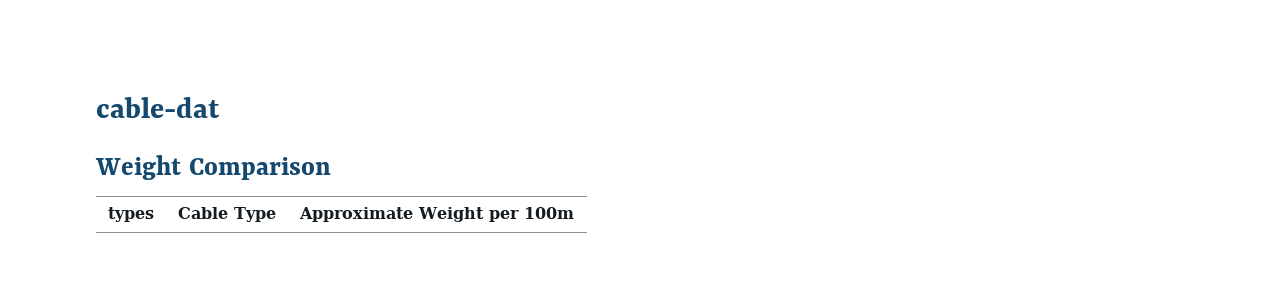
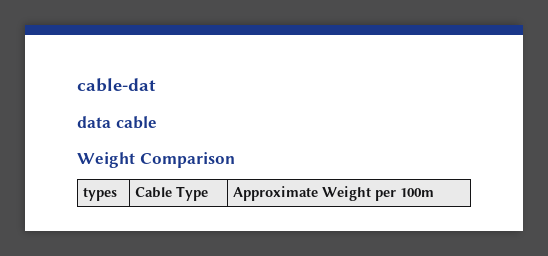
(220, 107) none -> [77,116,157,129] // data cable

